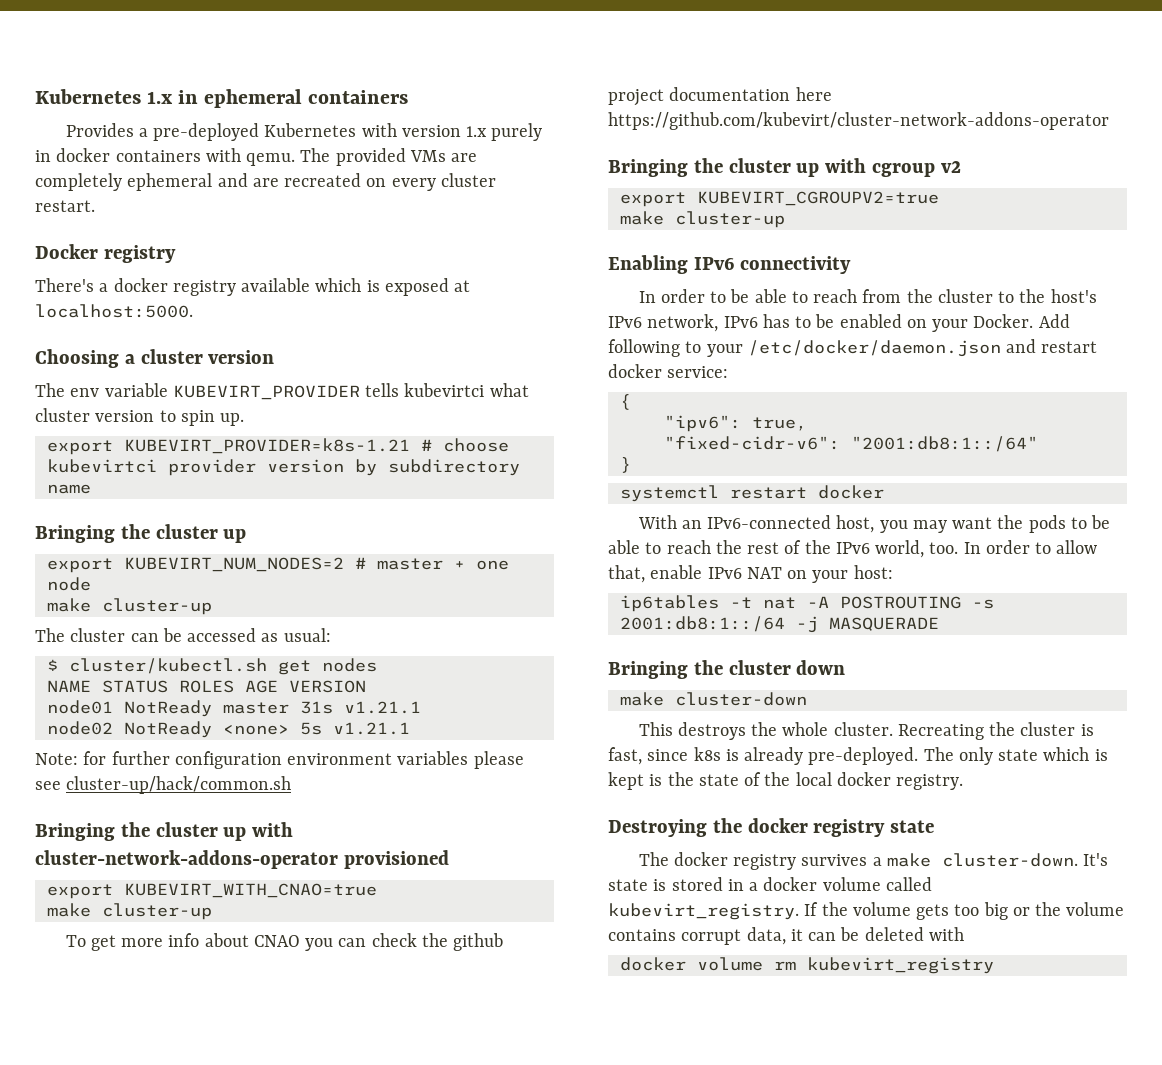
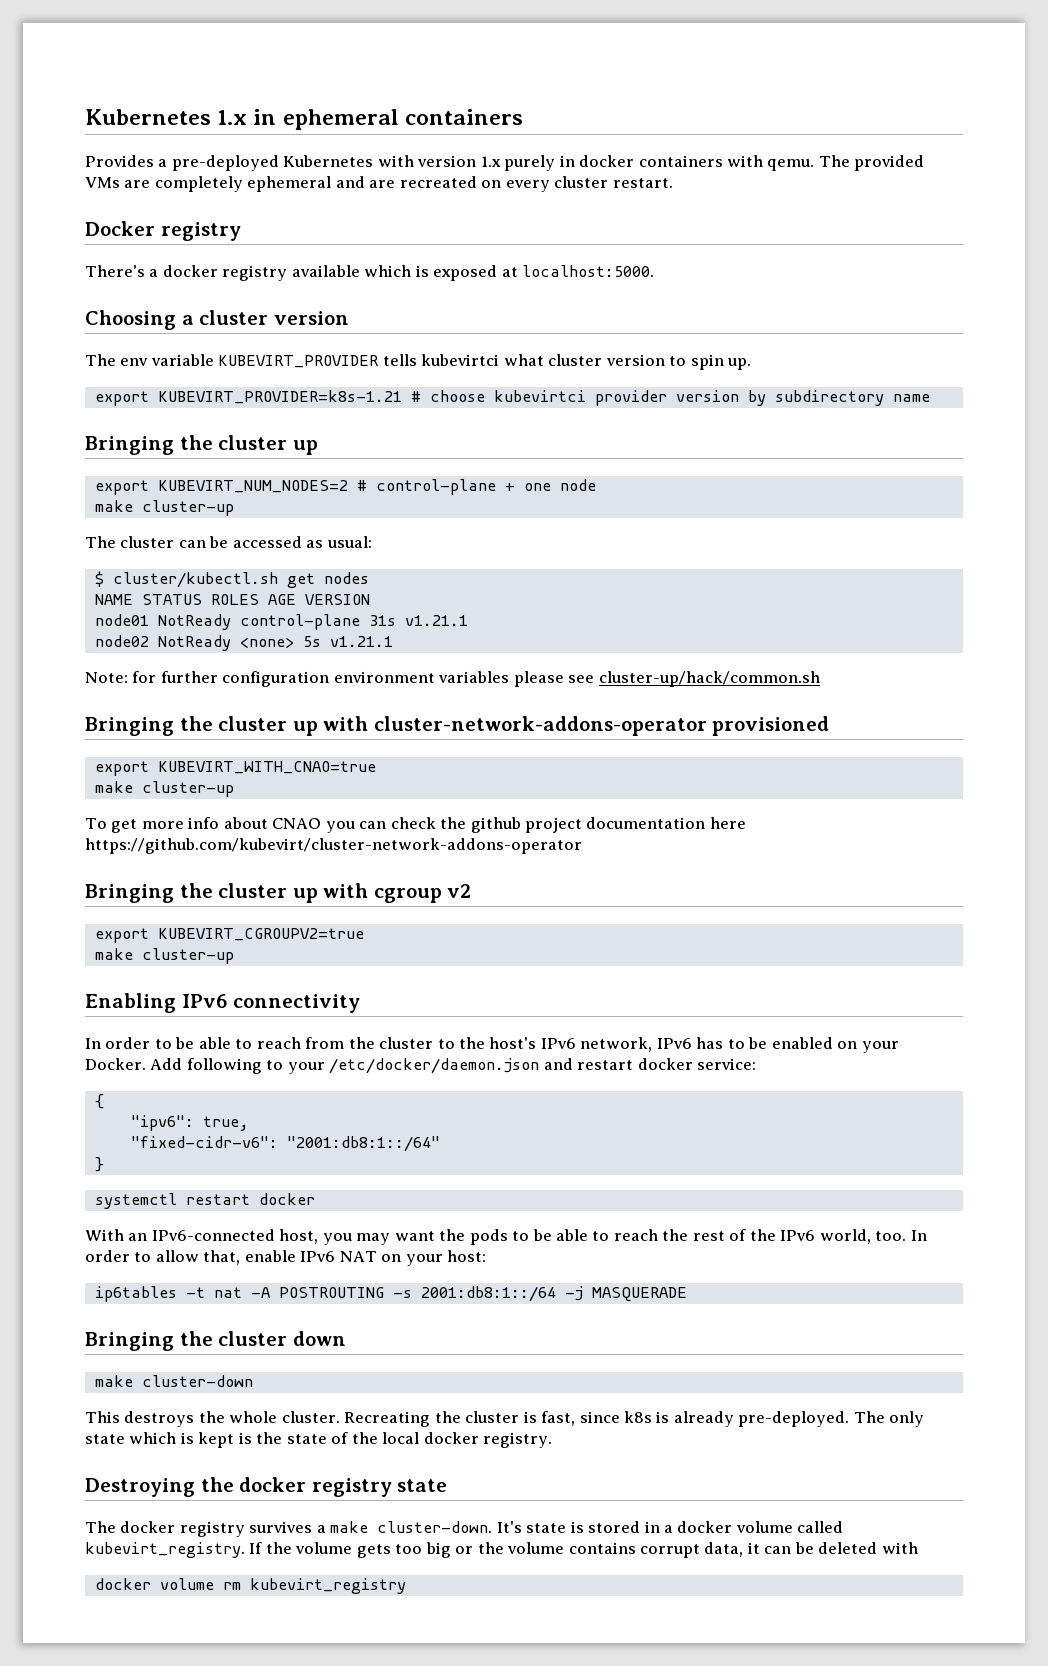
[376,558,443,570] master -> [375,479,496,495] control-plane
[222,702,289,714] master -> [239,614,360,630] control-plane

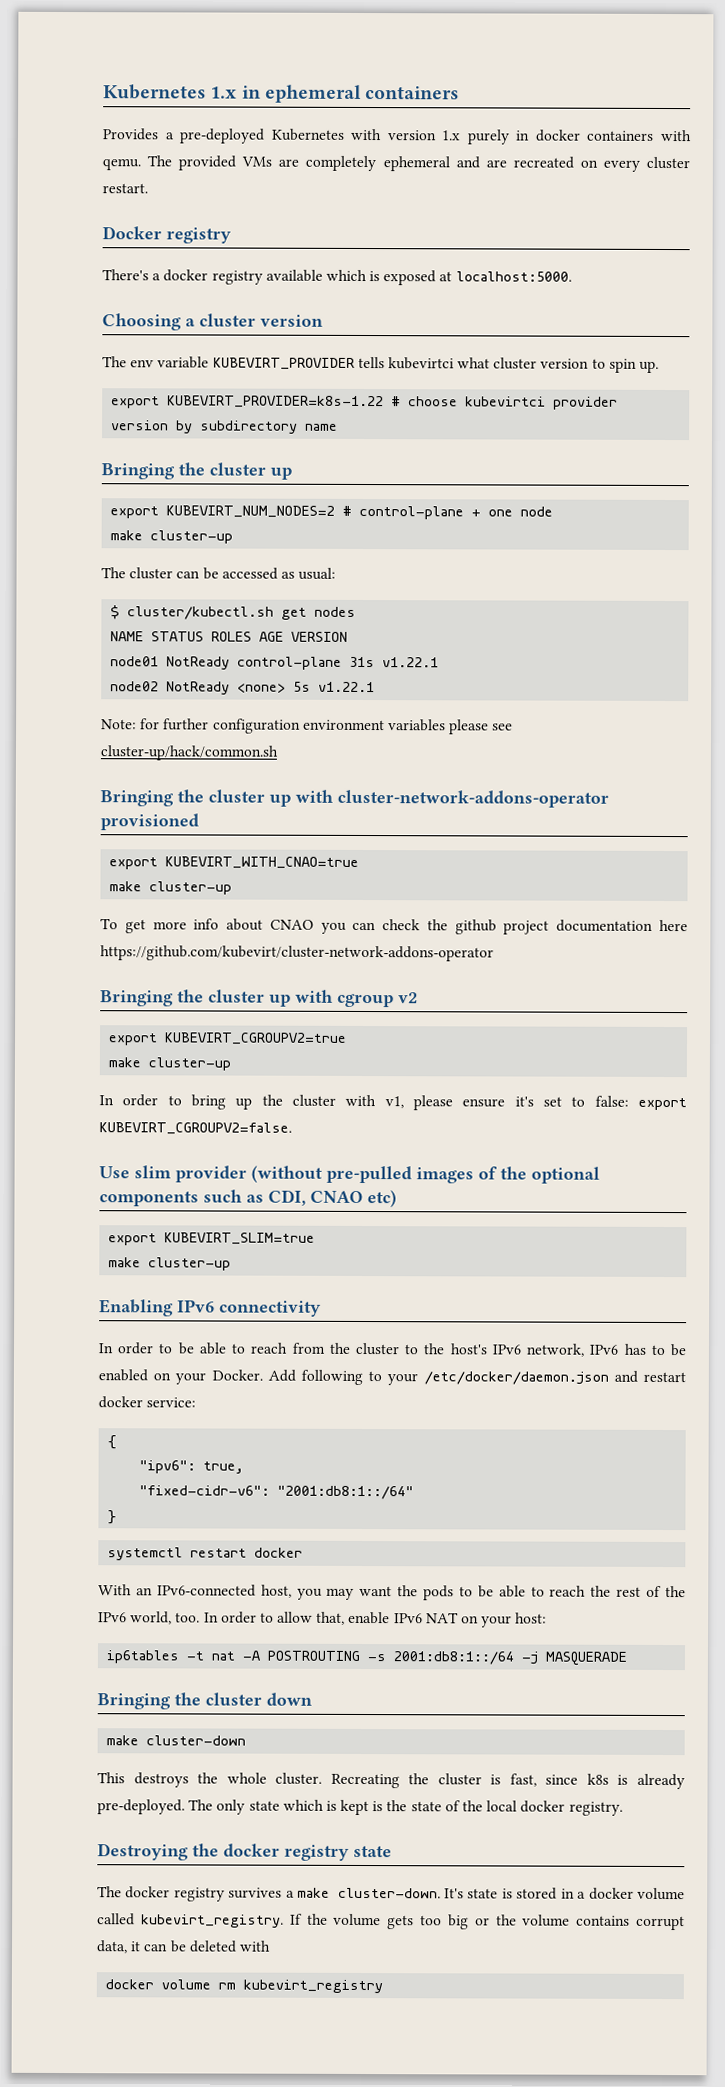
[157,390,402,404] KUBEVIRT_PROVIDER=k8s-1.21 -> [167,395,385,409] KUBEVIRT_PROVIDER=k8s-1.22
[404,615,468,626] v1.21.1 -> [382,657,440,668] v1.22.1
[329,636,393,647] v1.21.1 -> [318,681,376,693] v1.22.1
(234, 956) none -> [99,1094,687,1111] [99,1122,292,1135] [99,1165,600,1184] [99,1189,397,1208] [108,1232,316,1246] [108,1257,232,1271] // In order to bring up the cluster with v1, please ensure it's set to false: export KUBEVIRT_CGROUPV2=false. // Use slim provider (without pre-pulled images of the optional components such as CDI, CNAO etc) // export KUBEVIRT_SLIM=true // make cluster-up

